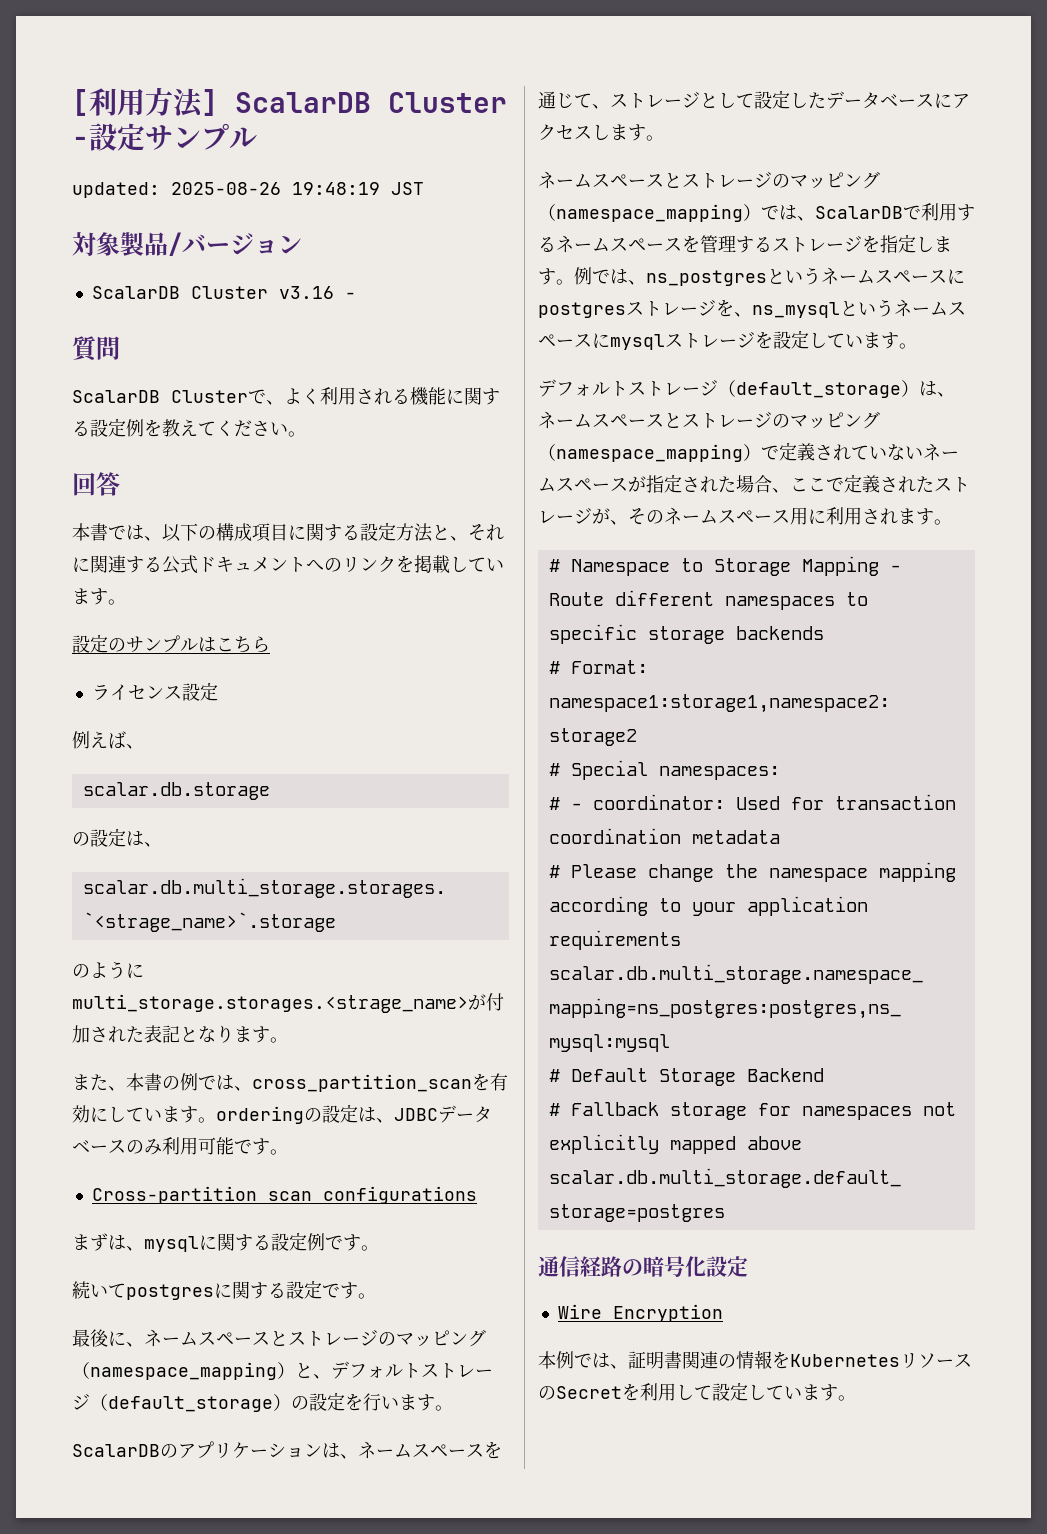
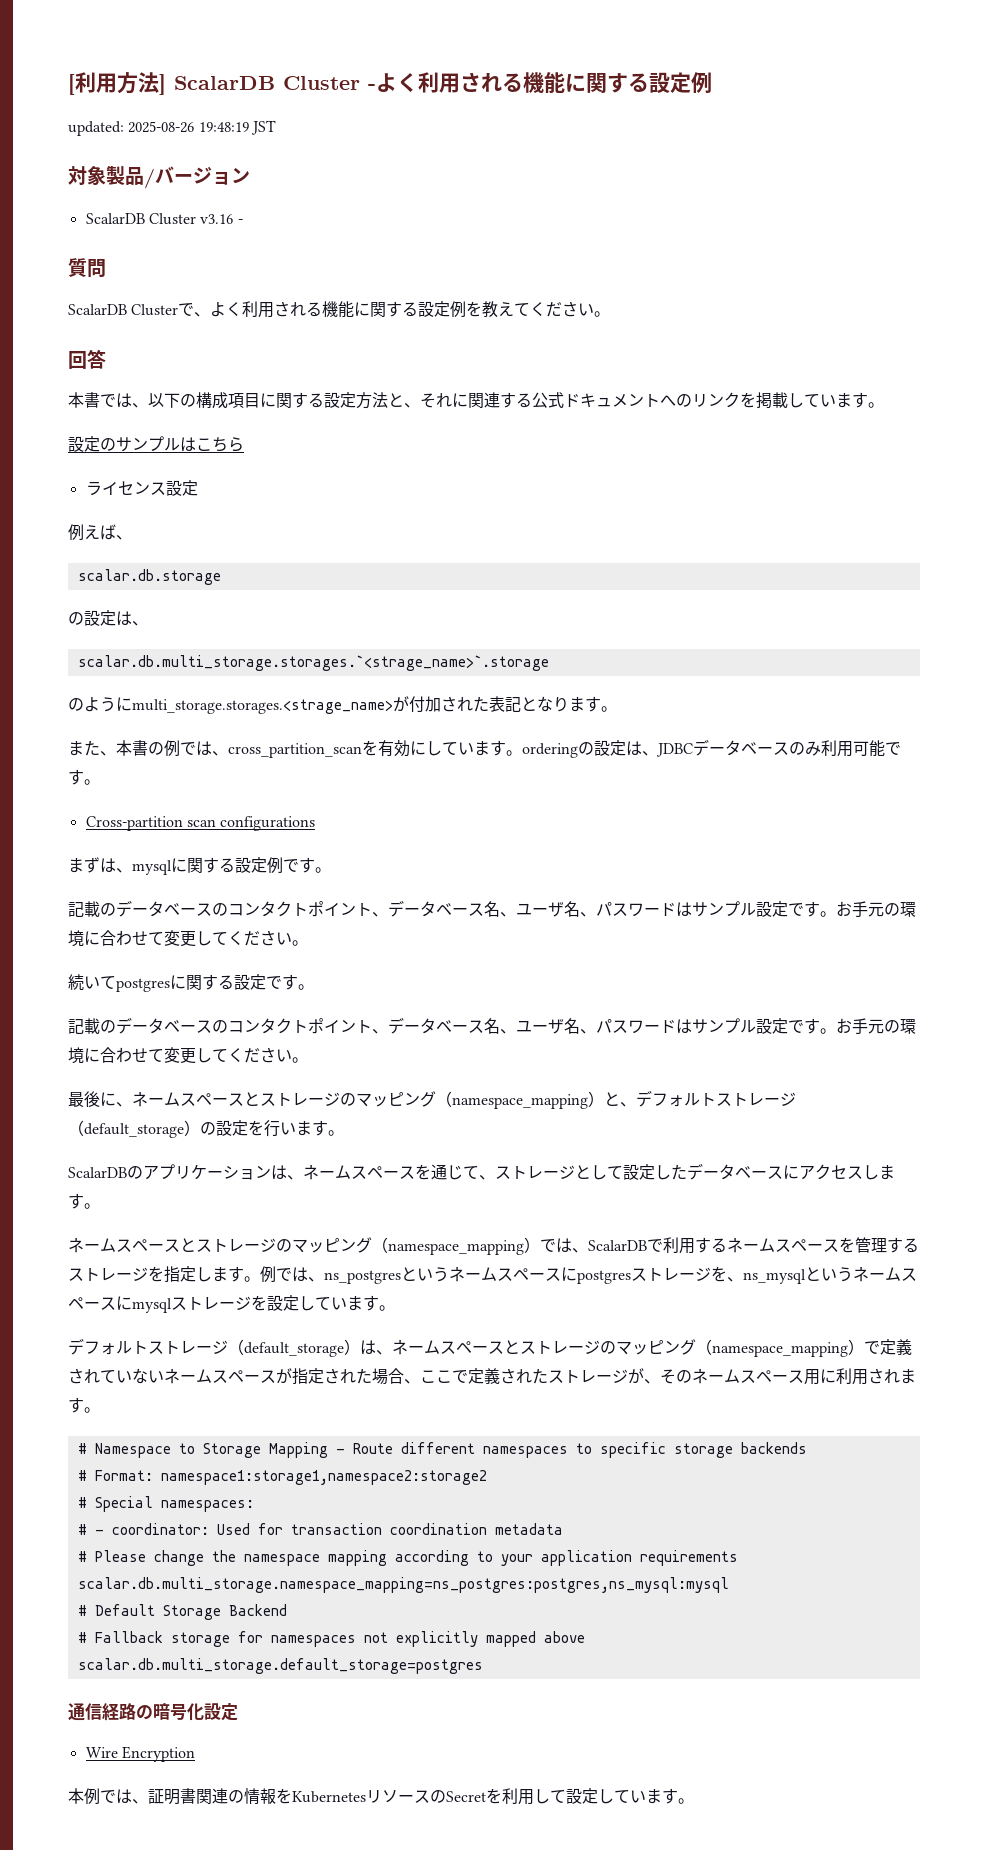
[89,123,257,151] 設定サンプル -> [376,72,712,93] よく利用される機能に関する設定例
(379, 1248) none -> [68,900,916,918] [68,930,308,947] // 記載のデータベースのコンタクトポイント、データベース名、ユーザ名、パスワードはサンプル設定です。お手元の環境に合わせて変更してください。
(376, 1296) none -> [68,1017,916,1035] [68,1047,308,1064] // 記載のデータベースのコンタクトポイント、データベース名、ユーザ名、パスワードはサンプル設定です。お手元の環境に合わせて変更してください。

